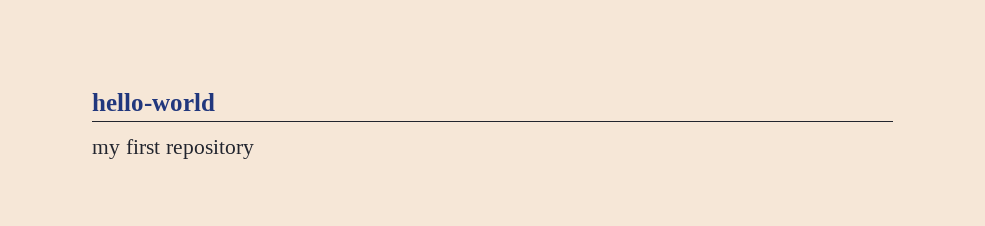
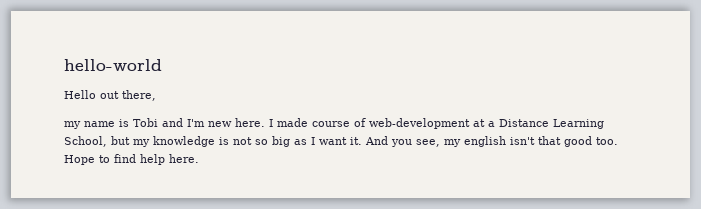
[92,139,254,159] my first repository -> [64,90,156,101] [64,118,604,129] [64,136,618,147] [64,154,199,165] Hello out there, // my name is Tobi and I'm new here. I made course of web-development at a Distance Learning School, but my knowledge is not so big as I want it. And you see, my english isn't that good too. Hope to find help here.

